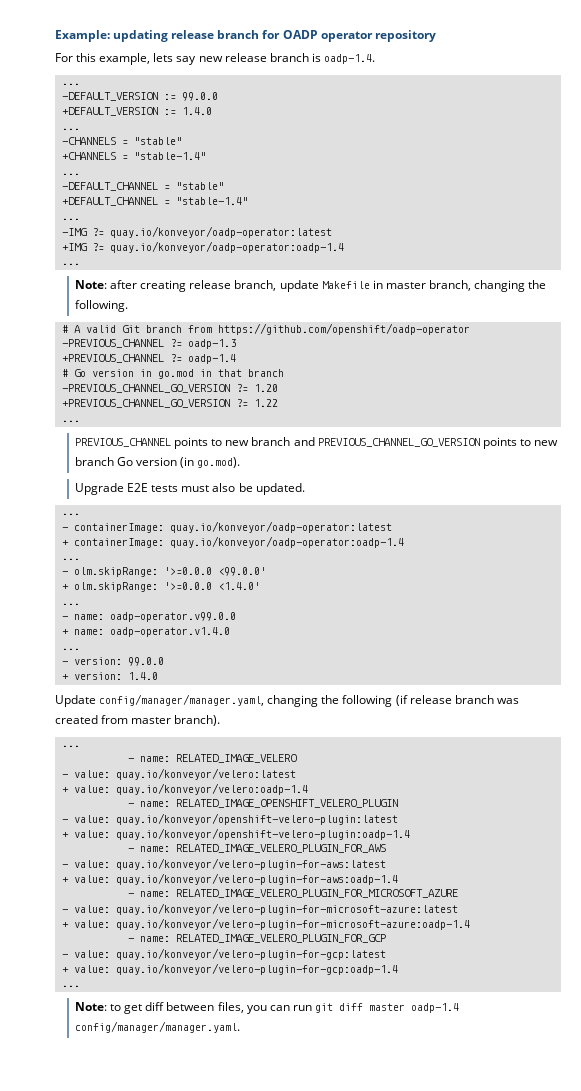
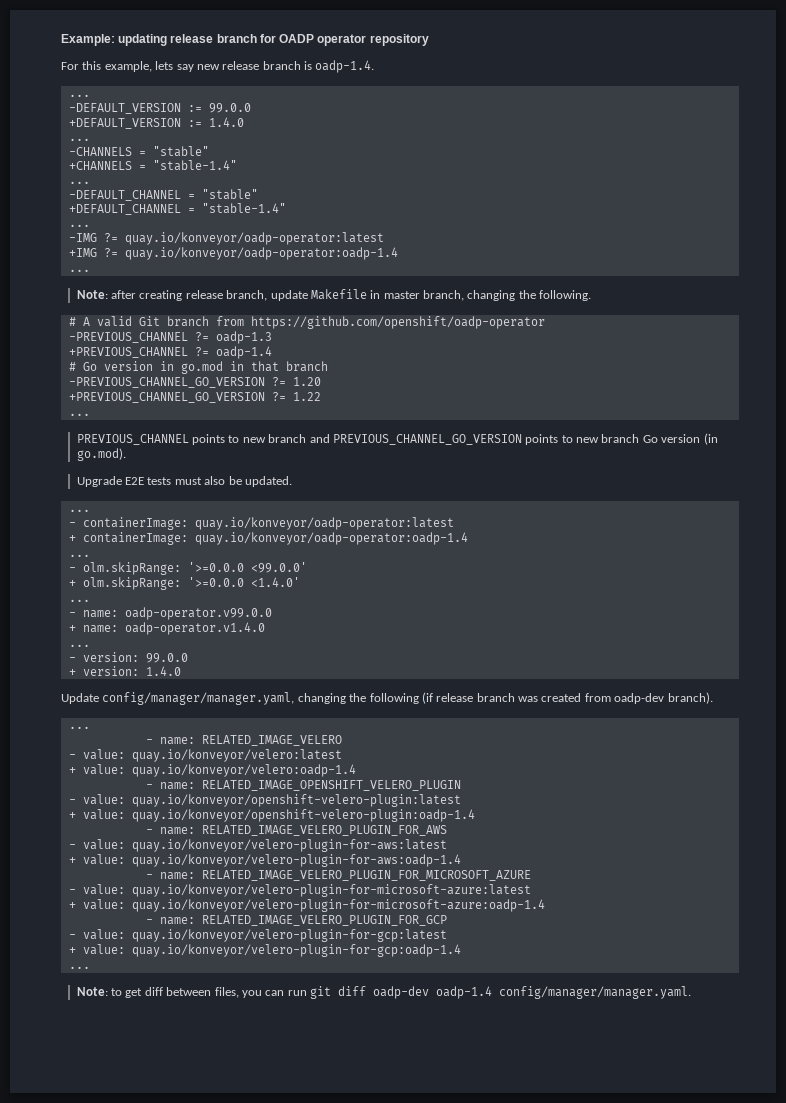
[131,717,172,724] master -> [614,693,665,704] oadp-dev
[368,1003,405,1011] master -> [373,986,430,999] oadp-dev

